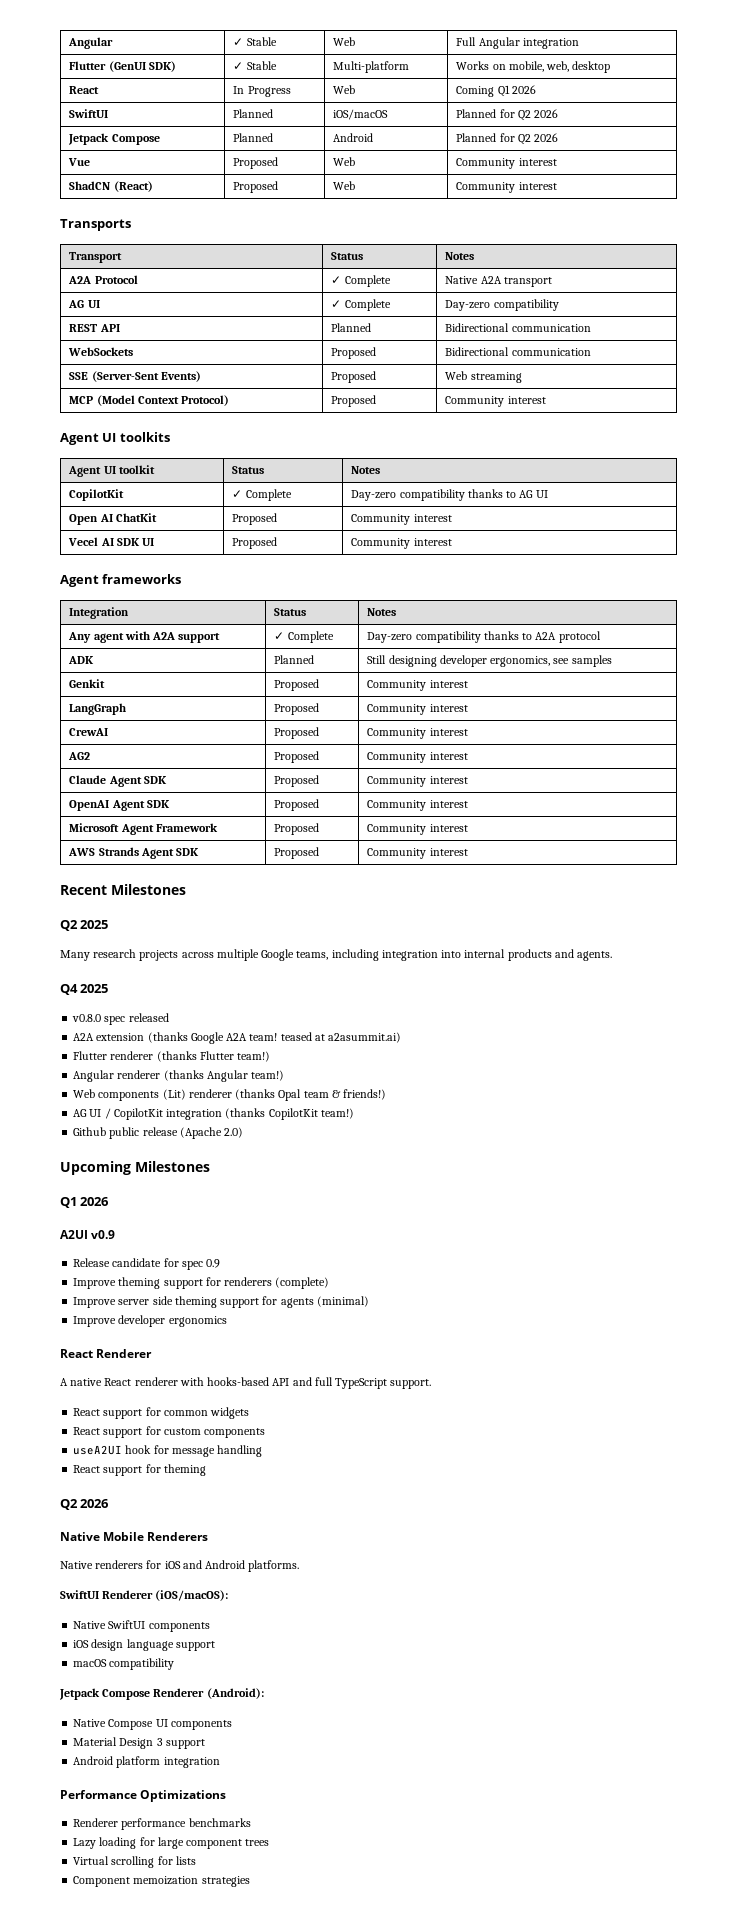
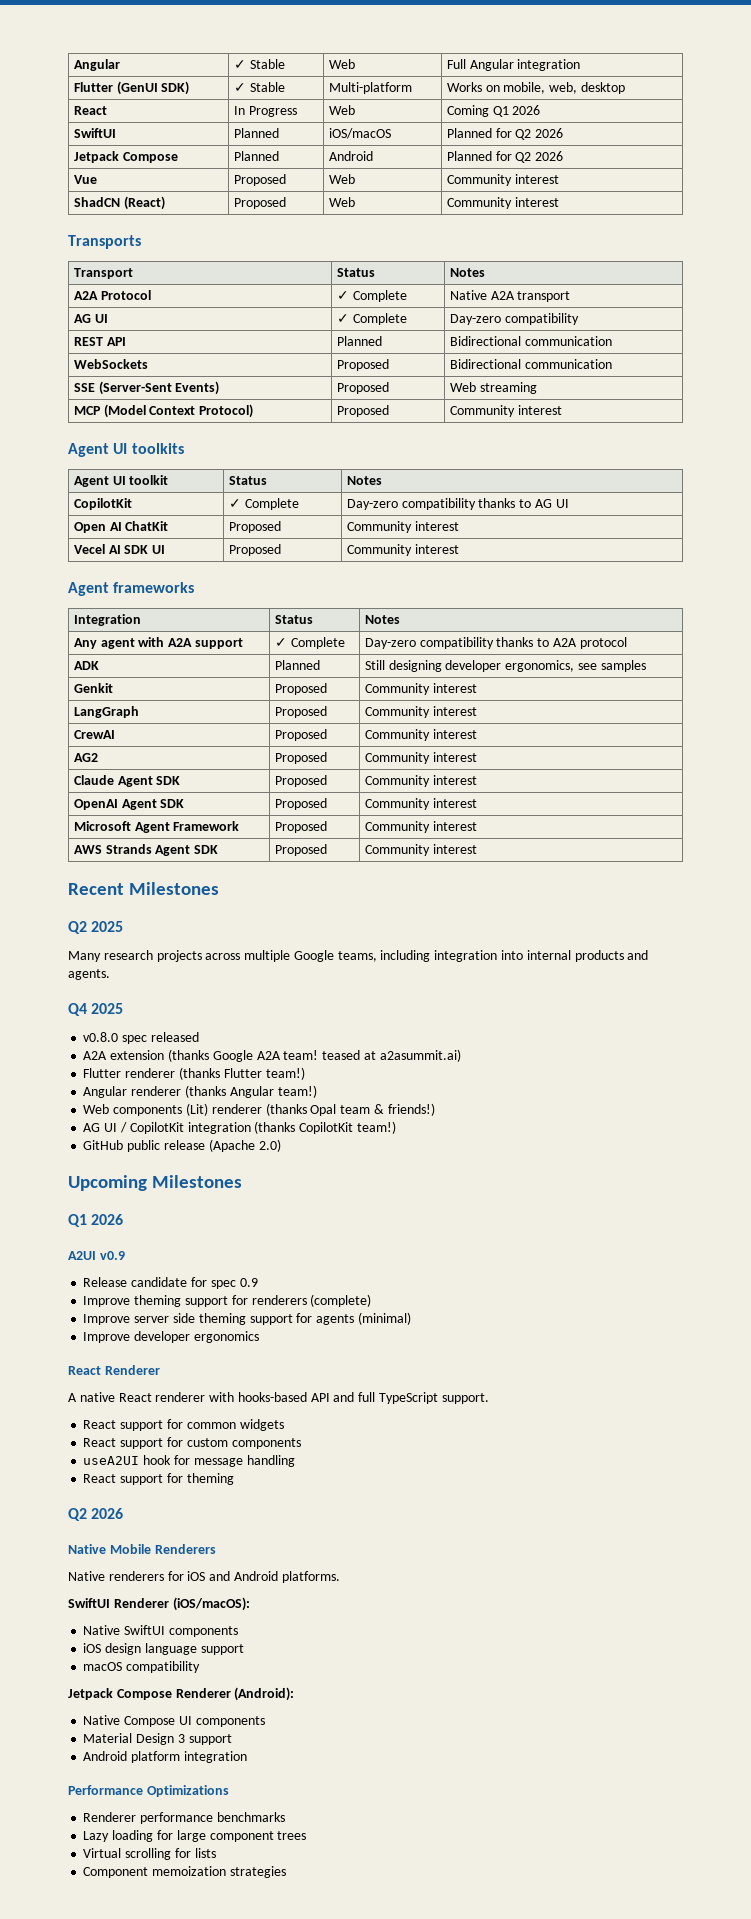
[73,1127,107,1136] Github -> [83,1140,124,1150] GitHub

